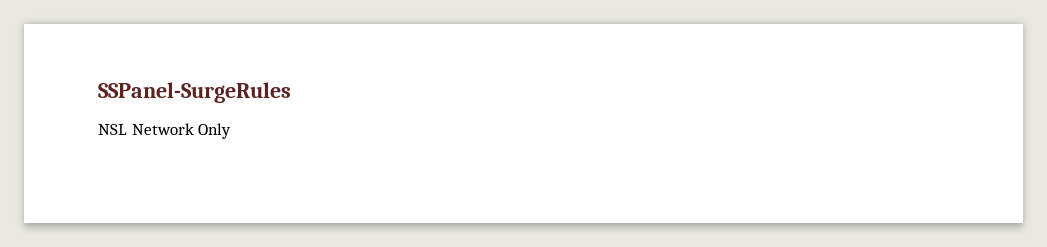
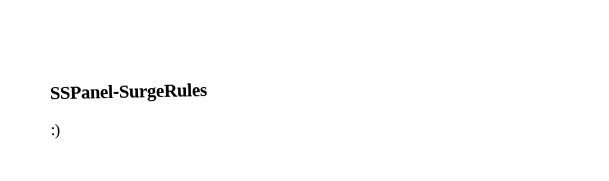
[98,123,232,139] NSL Network Only -> [50,123,60,140] :)

